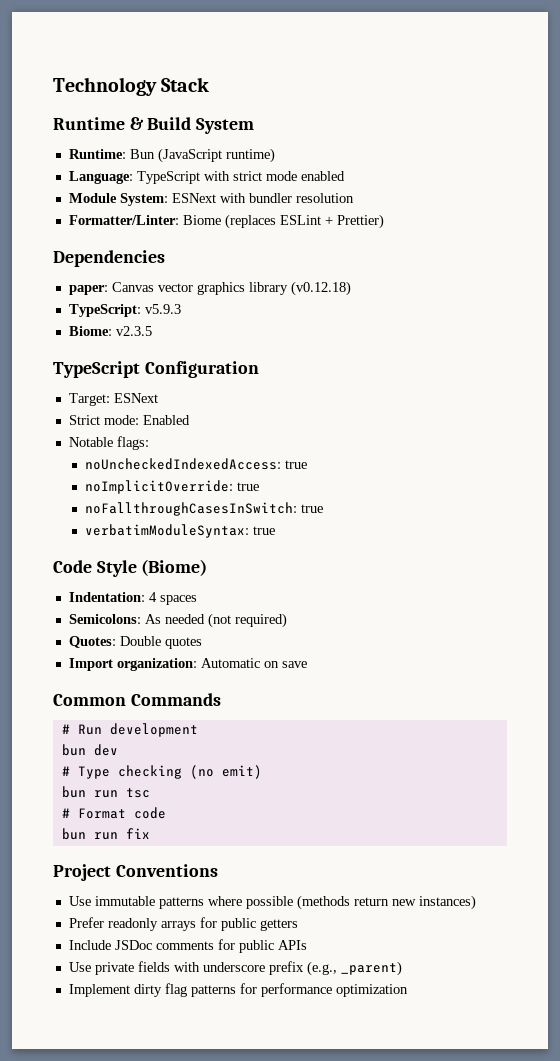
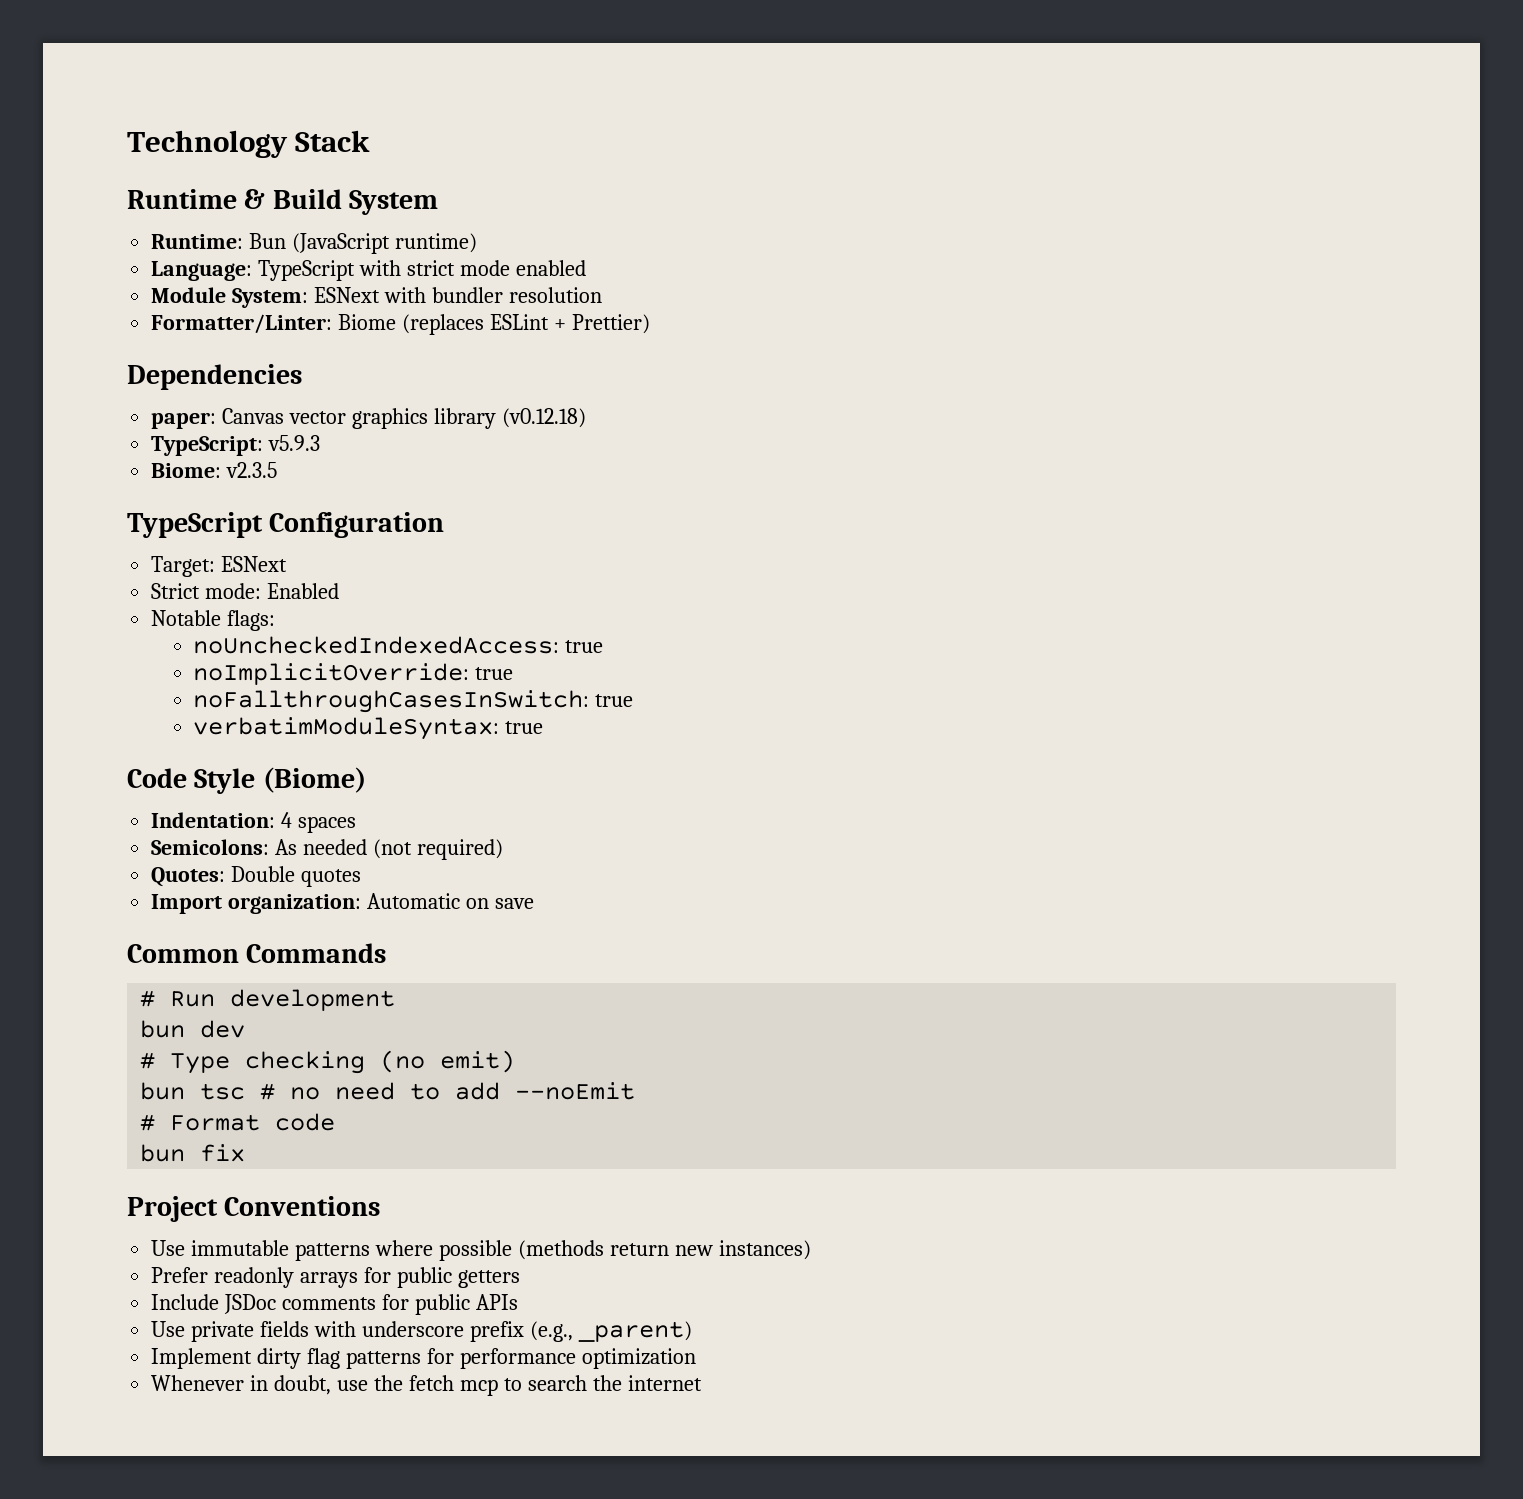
[93,790,118,798] run -> (186, 1091) none
(150, 793) none -> [260,1082,636,1100] # no need to add --noEmit
[93,832,118,840] run -> (186, 1153) none
(408, 990) none -> [151,1375,702,1396] // Whenever in doubt, use the fetch mcp to search the internet

